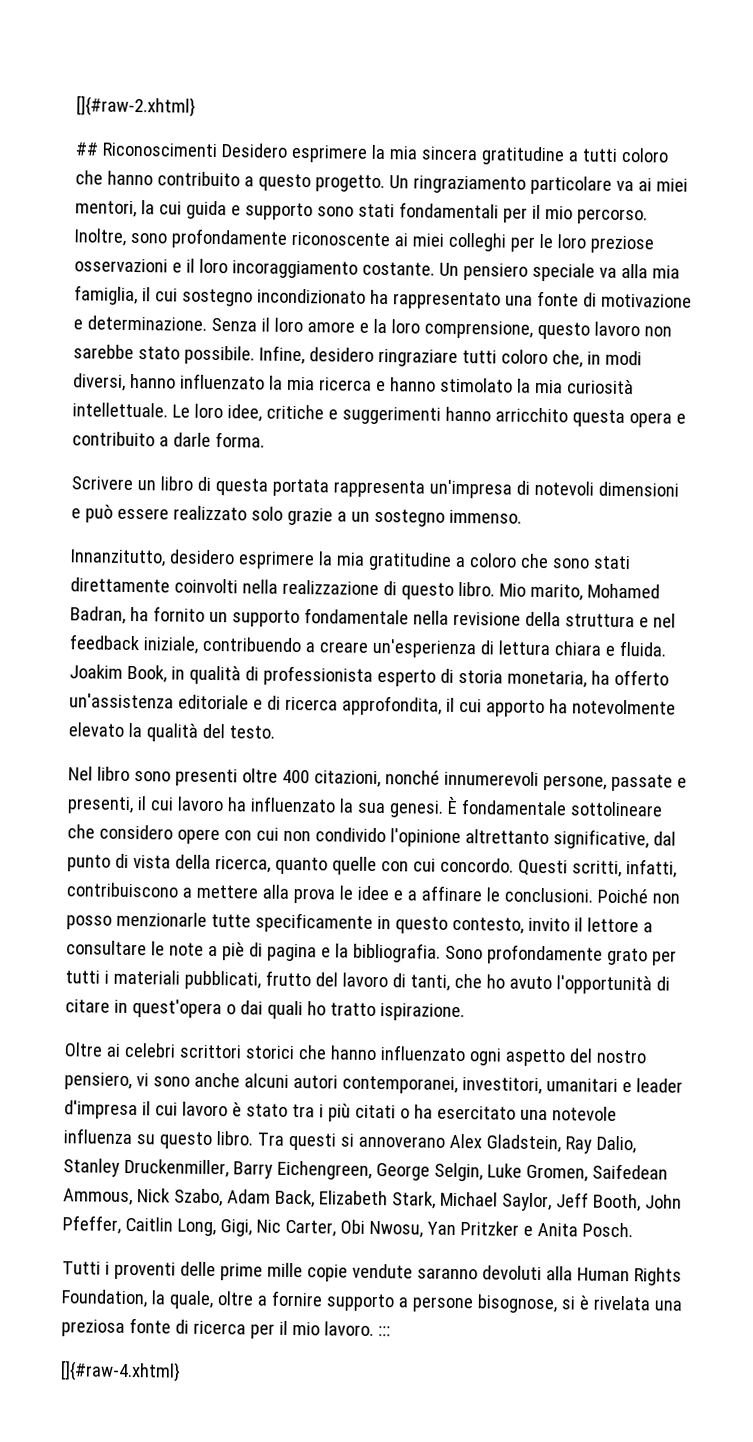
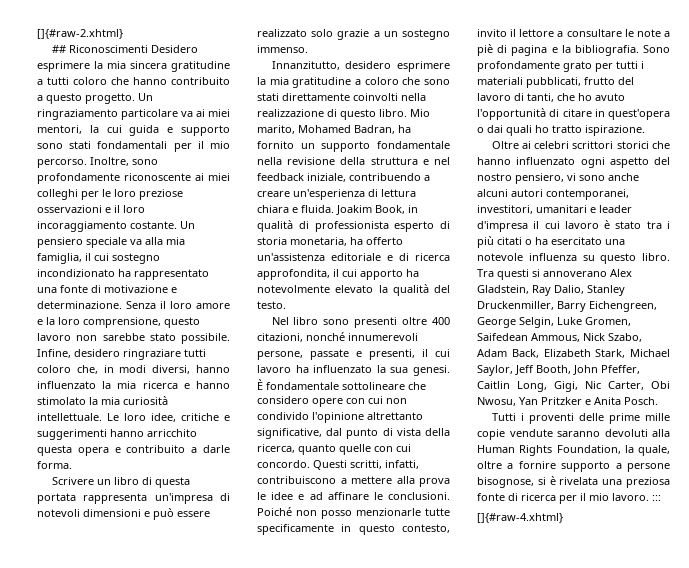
[406,890,417,901] a -> [309,492,323,500] ad

